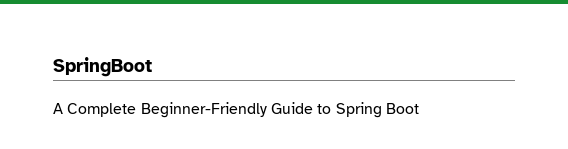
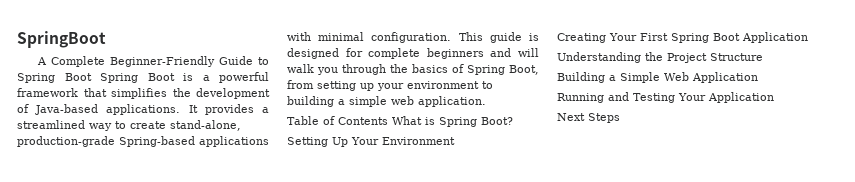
(419, 108) none -> [100,72,269,83] [17,88,270,99] [17,104,269,115] [17,120,241,131] [17,136,269,147] [287,32,539,43] [287,48,539,59] [287,64,539,75] [287,80,493,91] [287,96,486,107] [287,116,513,127] [287,137,455,147] [557,32,808,43] [557,52,763,63] [557,72,758,83] [557,92,774,103] [557,113,620,123] Spring Boot is a powerful framework that simplifies the development of Java-based applications. It provides a streamlined way to create stand-alone, production-grade Spring-based applications with minimal configuration. This guide is designed for complete beginners and will walk you through the basics of Spring Boot, from setting up your environment to building a simple web application. // Table of Contents What is Spring Boot? // Setting Up Your Environment // Creating Your First Spring Boot Application // Understanding the Project Structure // Building a Simple Web Application // Running and Testing Your Application // Next Steps

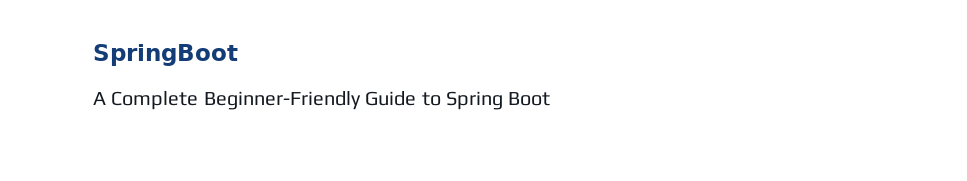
[100,72,269,83] [17,88,270,99] [17,104,269,115] [17,120,241,131] [17,136,269,147] [287,32,539,43] [287,48,539,59] [287,64,539,75] [287,80,493,91] [287,96,486,107] [287,116,513,127] [287,137,455,147] [557,32,808,43] [557,52,763,63] [557,72,758,83] [557,92,774,103] [557,113,620,123] Spring Boot is a powerful framework that simplifies the development of Java-based applications. It provides a streamlined way to create stand-alone, production-grade Spring-based applications with minimal configuration. This guide is designed for complete beginners and will walk you through the basics of Spring Boot, from setting up your environment to building a simple web application. // Table of Contents What is Spring Boot? // Setting Up Your Environment // Creating Your First Spring Boot Application // Understanding the Project Structure // Building a Simple Web Application // Running and Testing Your Application // Next Steps -> (551, 99) none

